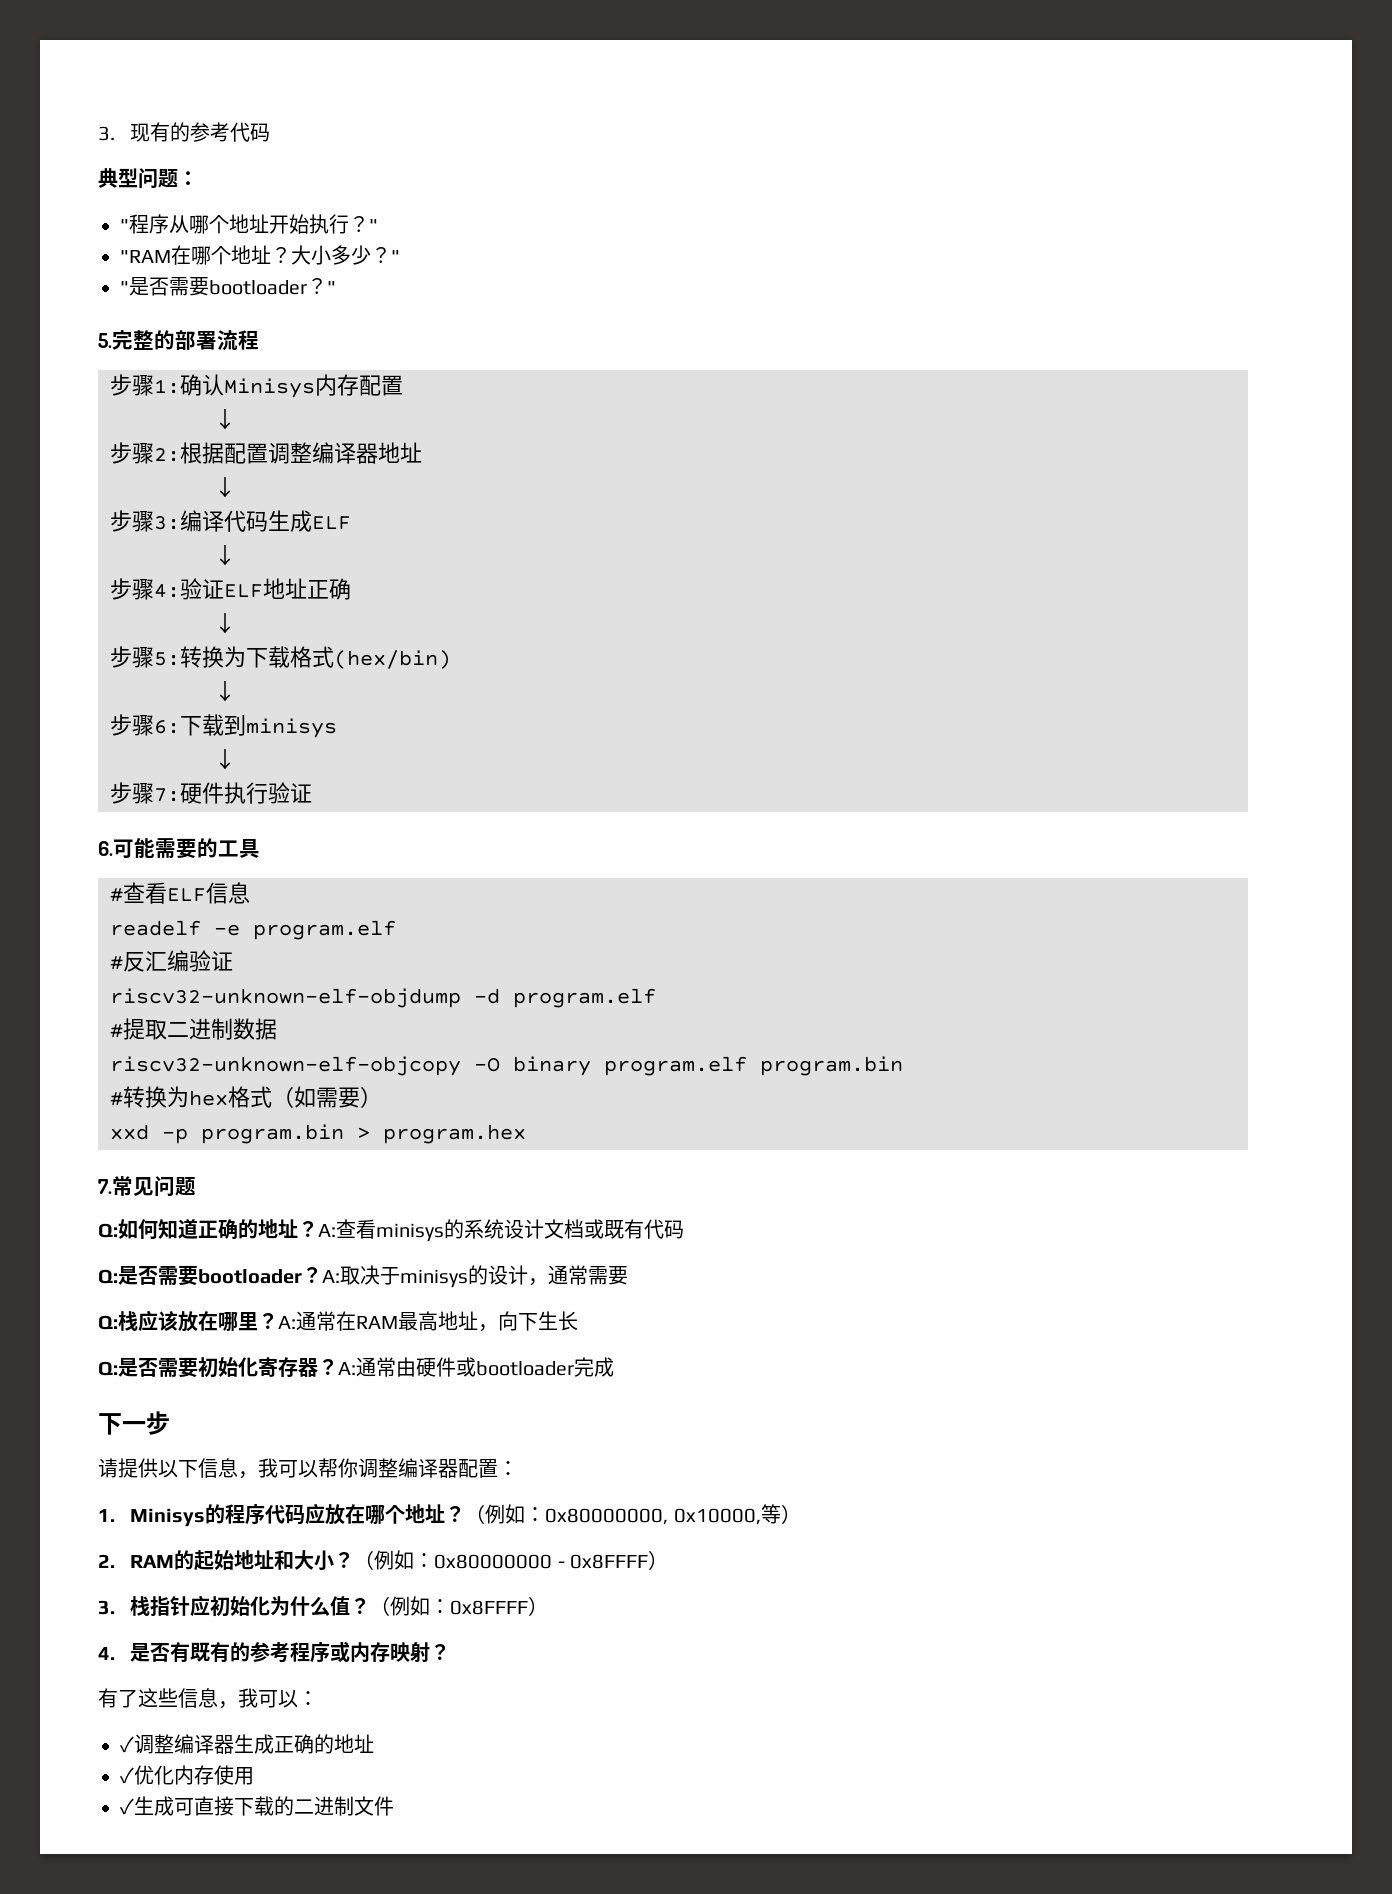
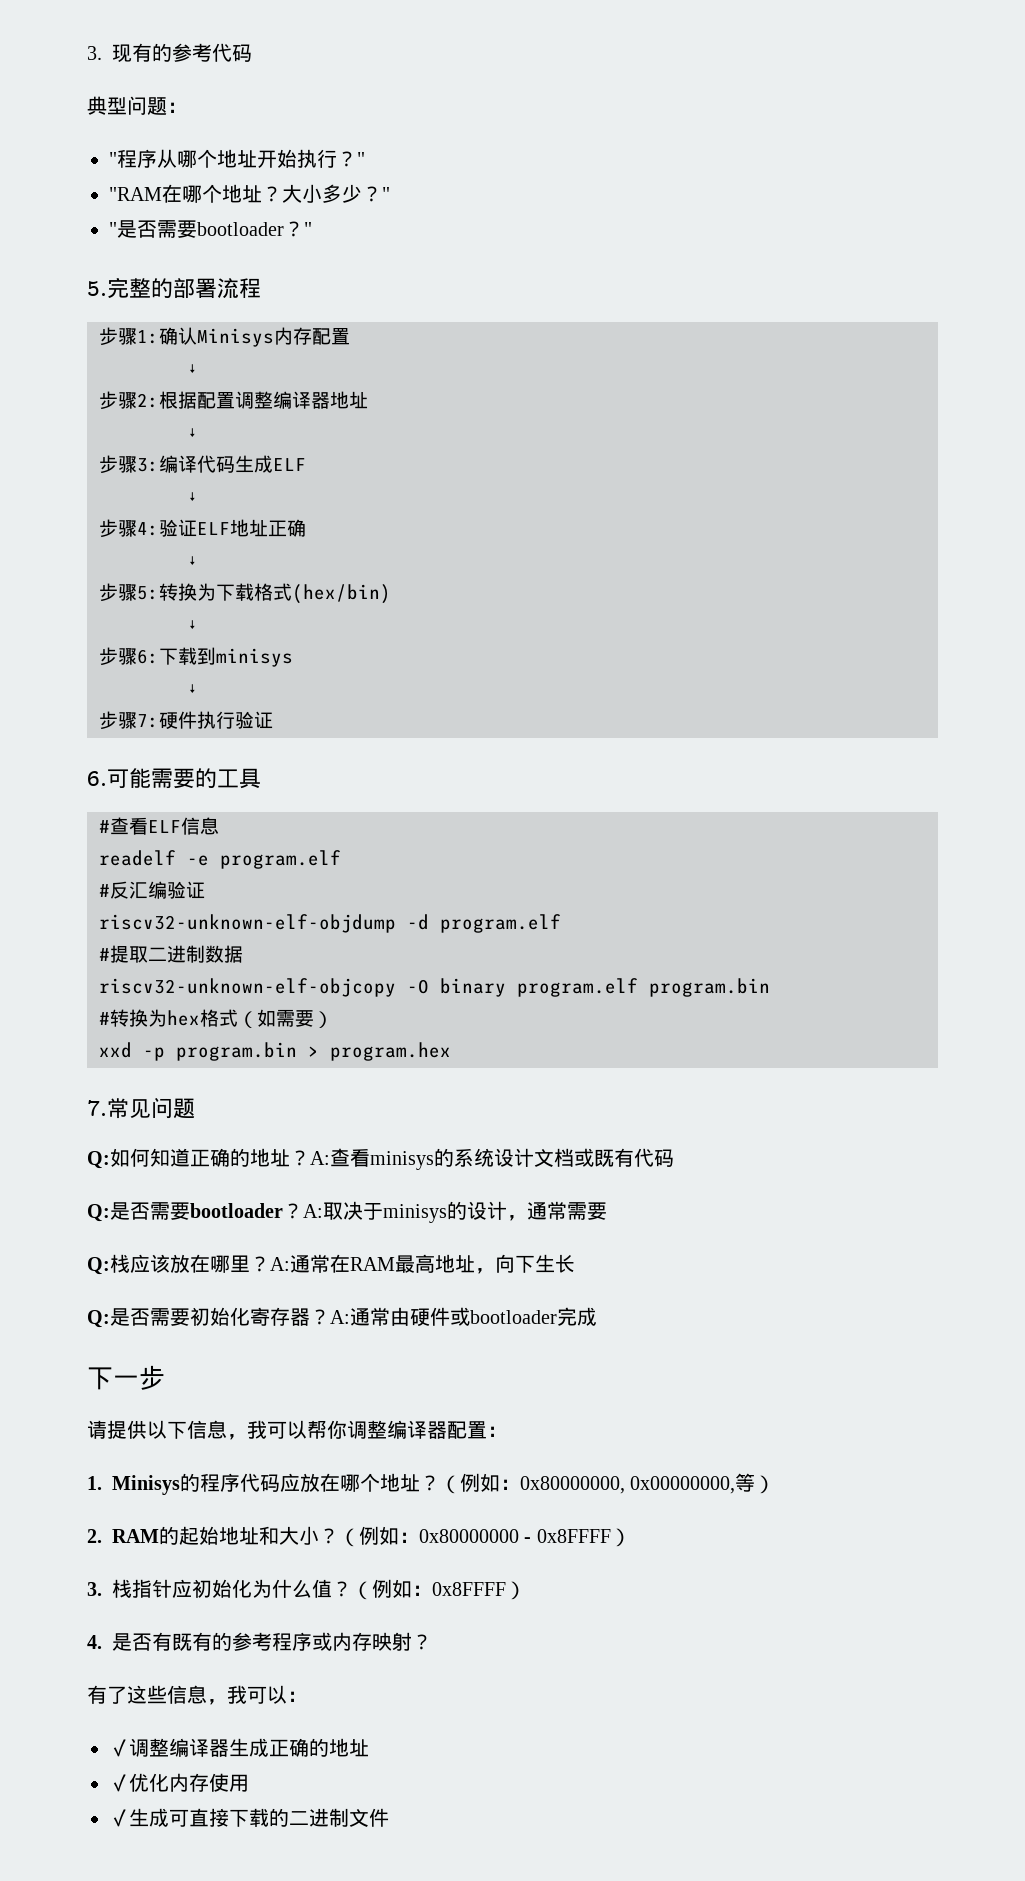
[673,1508,761,1525] 0x10000, -> [630,1476,736,1494] 0x00000000,

